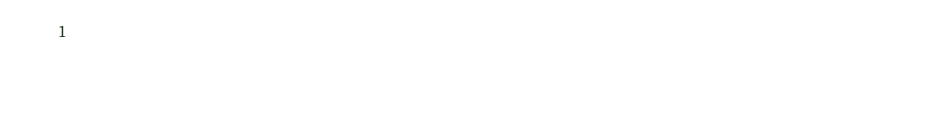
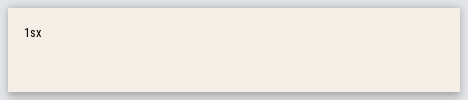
[59,25,66,37] 1 -> [24,28,42,37] 1sx

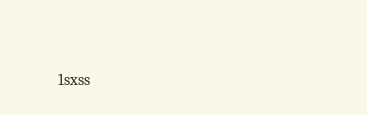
[24,28,42,37] 1sx -> [58,73,90,85] 1sxss

